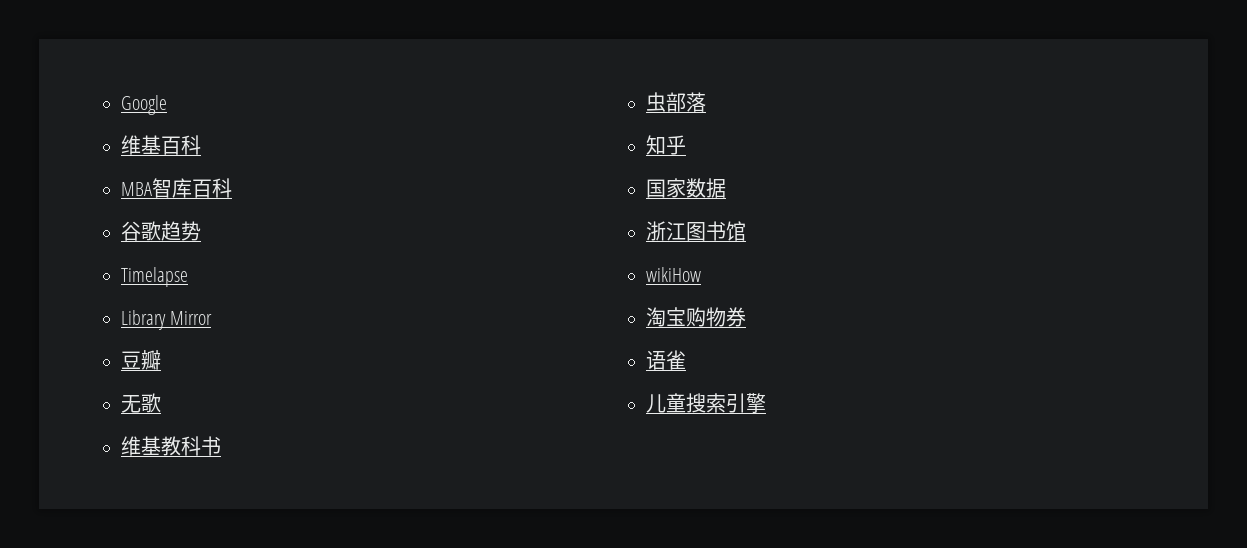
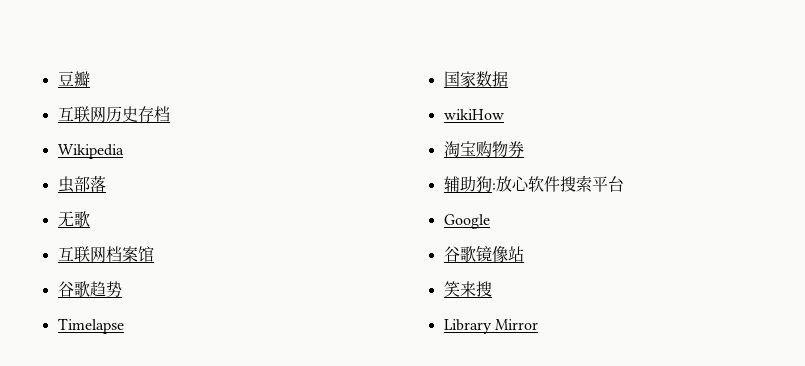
[121,95,167,115] [121,135,201,155] [121,178,232,198] [121,221,201,241] [121,267,188,287] [121,310,213,330] [121,350,161,370] [121,393,161,413] [121,436,221,456] [646,92,706,112] [646,135,686,155] Google // 维基百科 // MBA智库百科 // 谷歌趋势 // Timelapse // Library Mirror // 豆瓣 // 无歌 // 维基教科书 // 虫部落 // 知乎 -> [57,71,90,87] [57,106,170,123] [57,144,124,159] [57,175,106,193] [57,211,90,227] [57,246,154,263] [57,281,122,297] [57,318,124,334] 豆瓣 // 互联网历史存档 // Wikipedia // 虫部落 // 无歌 // 互联网档案馆 // 谷歌趋势 // Timelapse
[646,221,746,241] // 浙江图书馆 -> (508, 79) none
[646,350,686,370] [646,393,766,413] 语雀 // 儿童搜索引擎 -> [443,175,624,192] [443,214,490,229] [443,245,524,263] [443,281,492,297] [443,319,538,334] 辅助狗:放心软件搜索平台 // Google // 谷歌镜像站 // 笑来搜 // Library Mirror

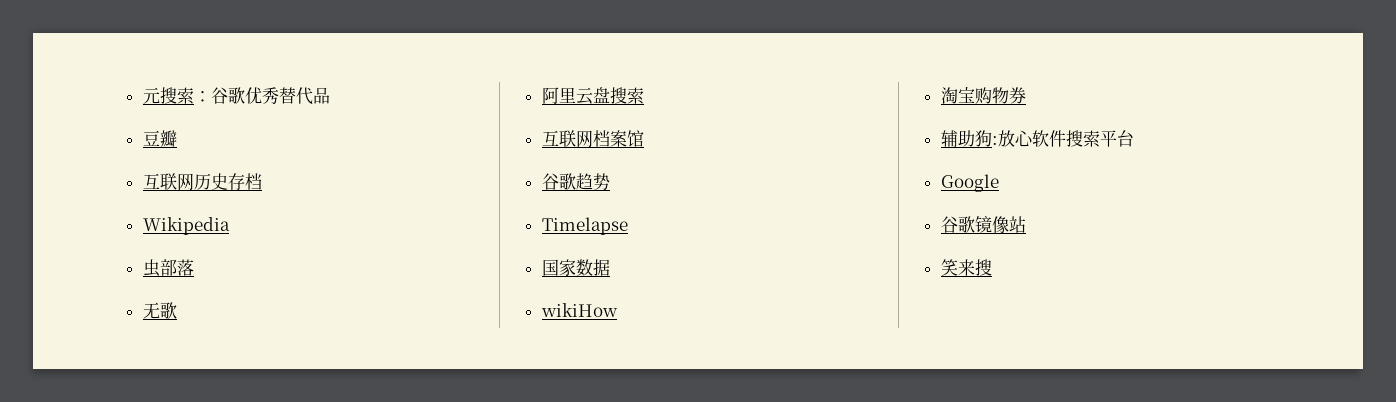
(57, 78) none -> [142,87,330,105] 元搜索：谷歌优秀替代品 //
(90, 219) none -> [541,87,644,105] // 阿里云盘搜索
[443,319,538,334] // Library Mirror -> (992, 267) none

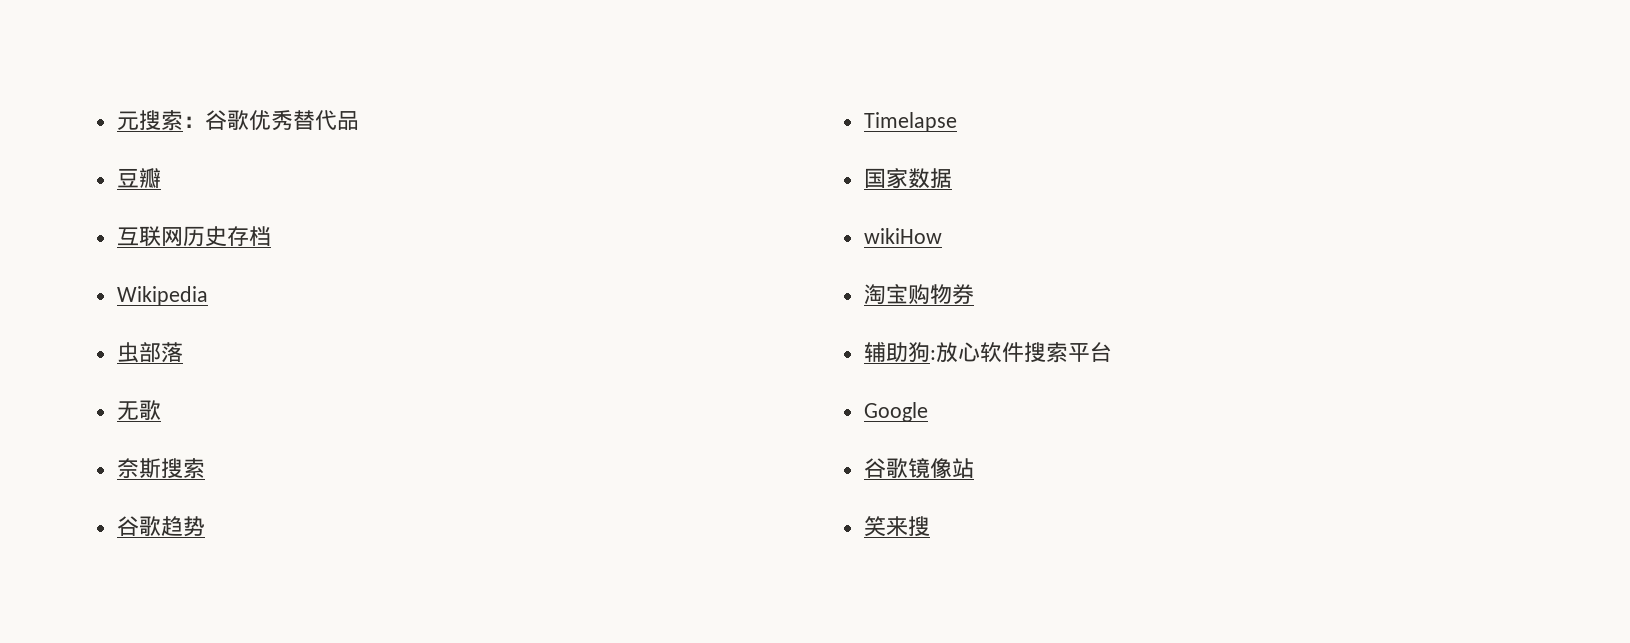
[541,87,644,105] [541,130,644,148] 阿里云盘搜索 // 互联网档案馆 -> [116,458,205,479] 奈斯搜索

